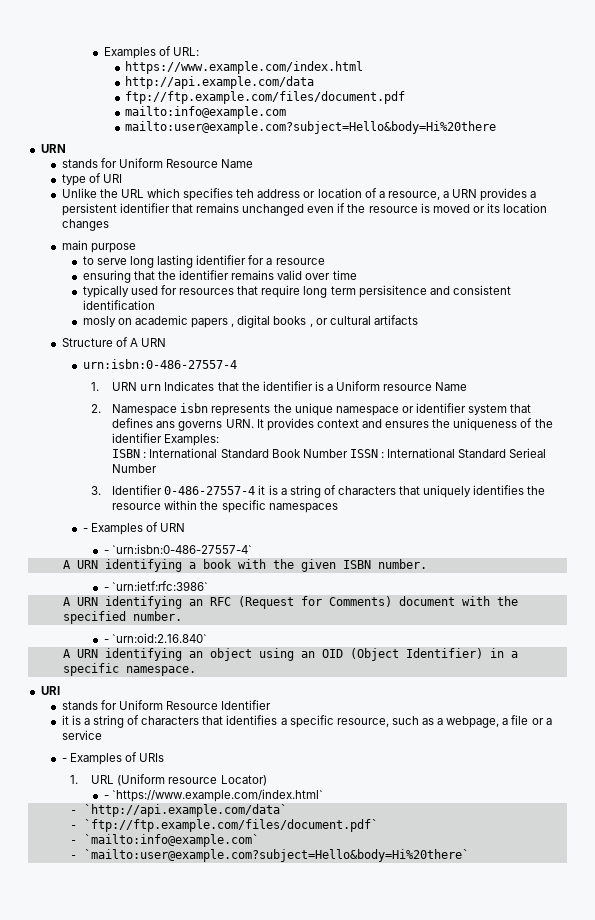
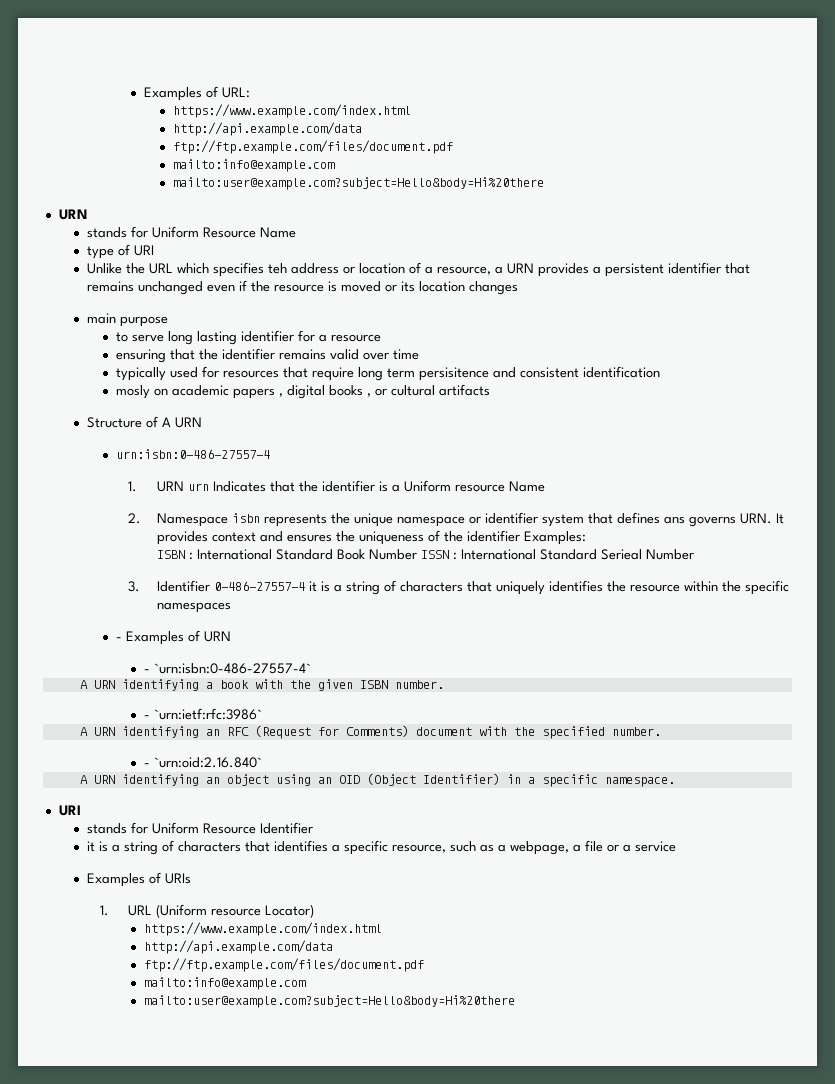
[61,758,67,762] - -> (677, 846) none
[103,789,323,802] [69,804,287,817] [69,819,378,832] [69,834,259,847] [69,849,469,862] - `https://www.example.com/index.html` // - `http://api.example.com/data` // - `ftp://ftp.example.com/files/document.pdf` // - `mailto:info@example.com` // - `mailto:user@example.com?subject=Hello&body=Hi%20there` -> [144,922,383,936] [144,940,334,954] [144,958,425,972] [144,977,307,990] [144,995,516,1008] https://www.example.com/index.html // http://api.example.com/data // ftp://ftp.example.com/files/document.pdf // mailto:info@example.com // mailto:user@example.com?subject=Hello&body=Hi%20there

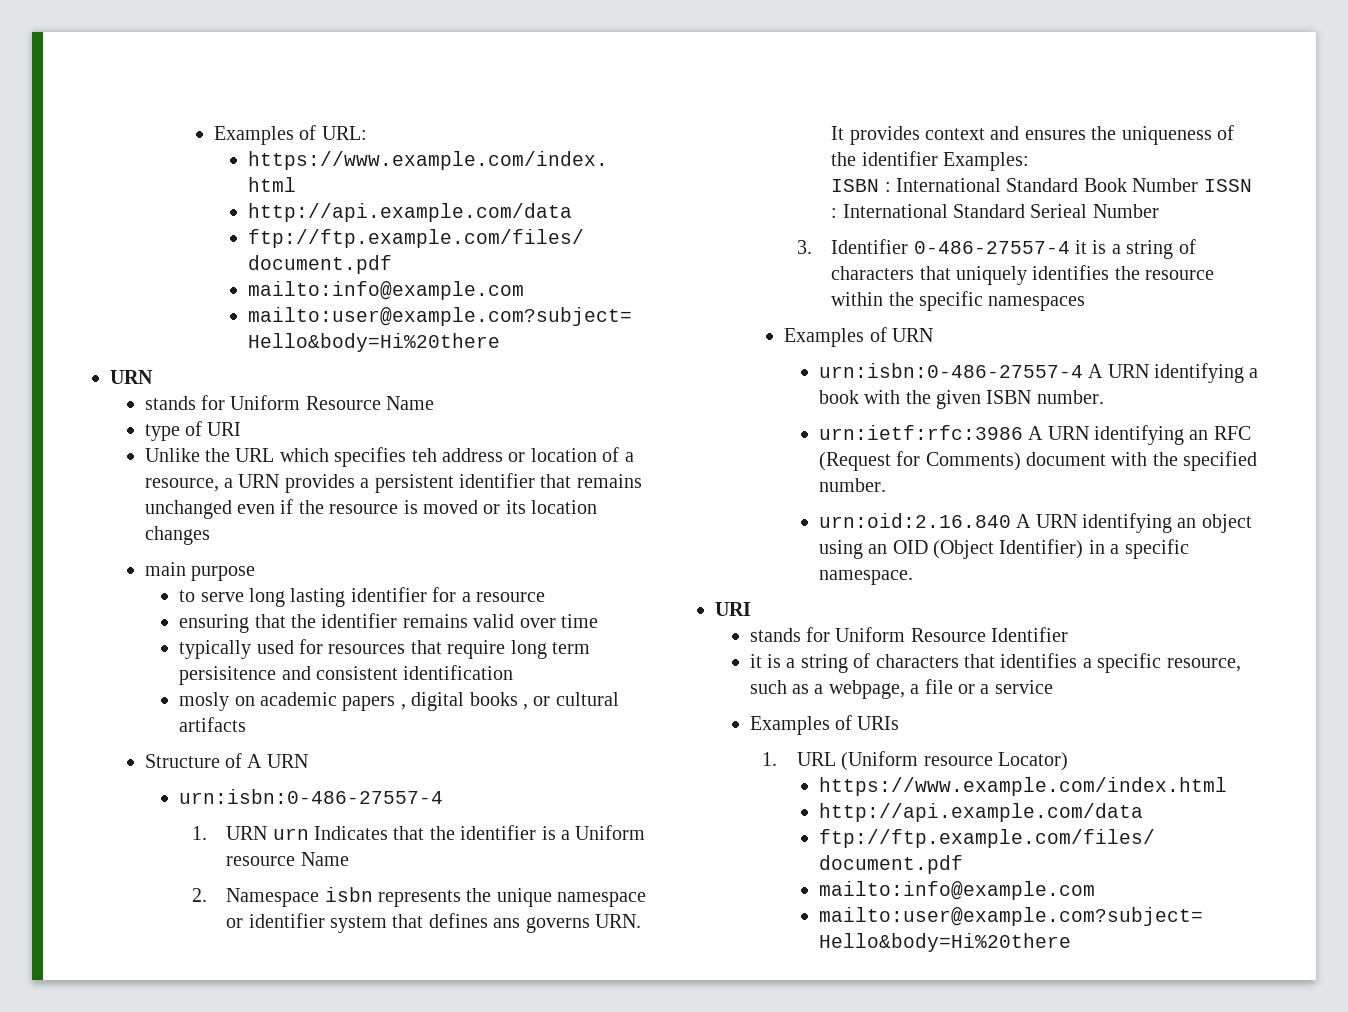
[115,637,122,641] - -> (1086, 303) none
[144,663,312,674] - `urn:isbn:0-486-27557-4` // -> [818,363,1083,378] urn:isbn:0-486-27557-4
[144,708,263,720] - `urn:ietf:rfc:3986` // -> [818,425,1023,440] urn:ietf:rfc:3986
[144,757,263,768] - `urn:oid:2.16.840` // -> [818,513,1011,528] urn:oid:2.16.840

